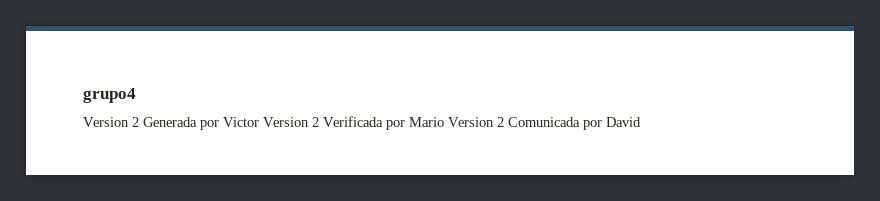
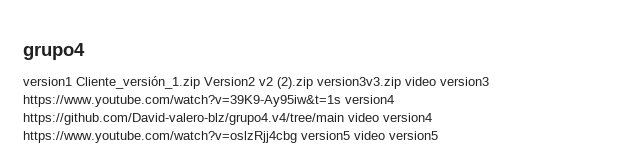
[83,116,641,130] Version 2 Generada por Victor Version 2 Verificada por Mario Version 2 Comunicada por David -> [23,76,489,89] [23,95,394,107] [23,113,432,125] [23,131,438,143] version1 Cliente_versión_1.zip Version2 v2 (2).zip version3v3.zip video version3 https://www.youtube.com/watch?v=39K9-Ay95iw&t=1s version4 https://github.com/David-valero-blz/grupo4.v4/tree/main video version4 https://www.youtube.com/watch?v=oslzRjj4cbg version5 video version5

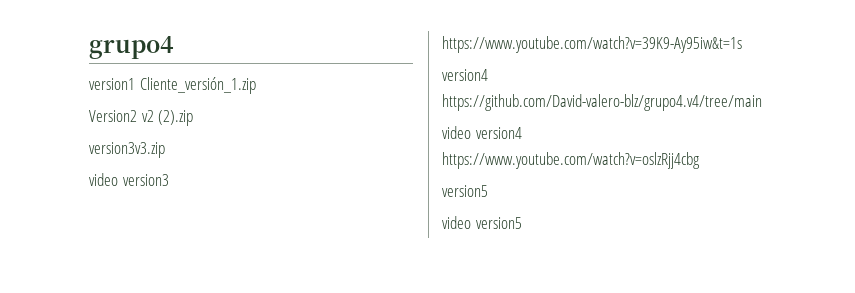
(200, 82) none -> (256, 85) //
(313, 83) none -> (194, 118) //
(401, 83) none -> (165, 150) //
(341, 101) none -> (742, 44) //
(344, 119) none -> (762, 102) //
[301,131,350,140] version5 -> [442,185,488,197] // version5 //

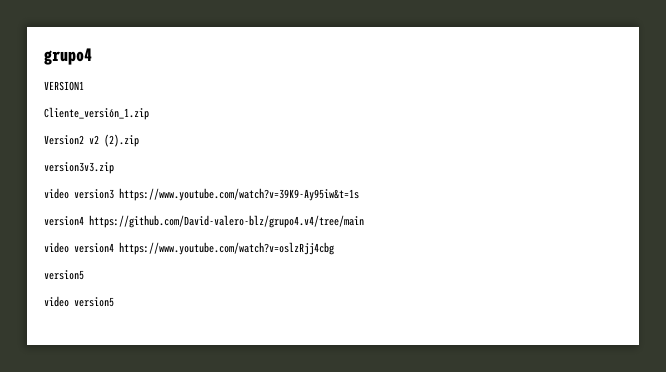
[89,78,135,90] version1 -> [44,81,84,91] VERSION1 //

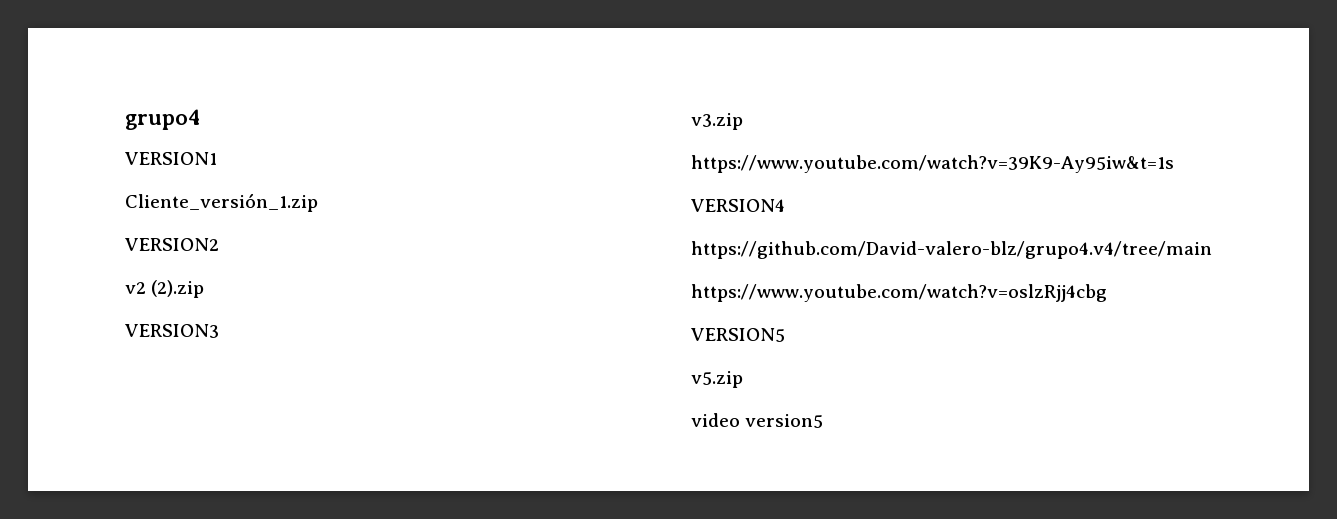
[44,135,84,145] Version2 -> [125,238,219,251] VERSION2 //
[44,162,114,174] [44,188,114,199] version3v3.zip // video version3 -> [125,324,219,338] [691,113,743,130] VERSION3 // v3.zip //
[44,216,84,226] version4 -> [691,199,785,212] VERSION4 //
[44,242,114,253] video version4 -> (1212, 250) none
[44,270,84,280] version5 -> [691,328,785,342] [691,371,743,388] VERSION5 // v5.zip

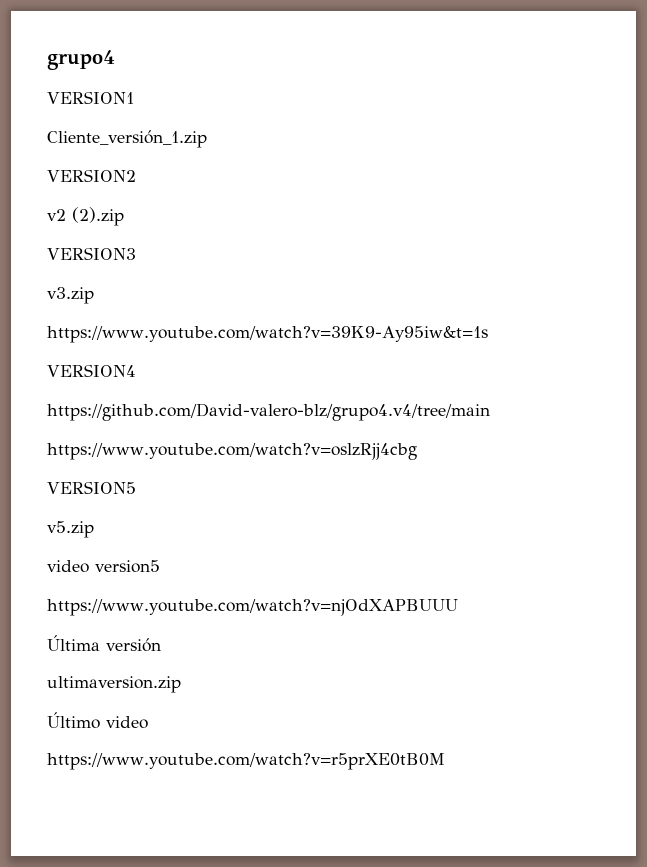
(824, 421) none -> [47,599,458,616] [47,635,161,652] [47,676,181,693] [47,712,148,729] [47,753,445,770] // https://www.youtube.com/watch?v=njOdXAPBUUU // Última versión // ultimaversion.zip // Último video // https://www.youtube.com/watch?v=r5prXE0tB0M

